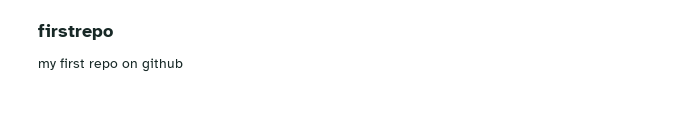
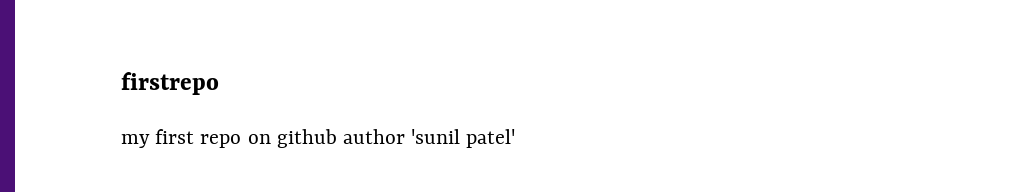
(183, 65) none -> [343,129,516,148] author 'sunil patel'

